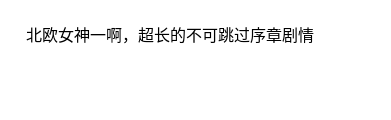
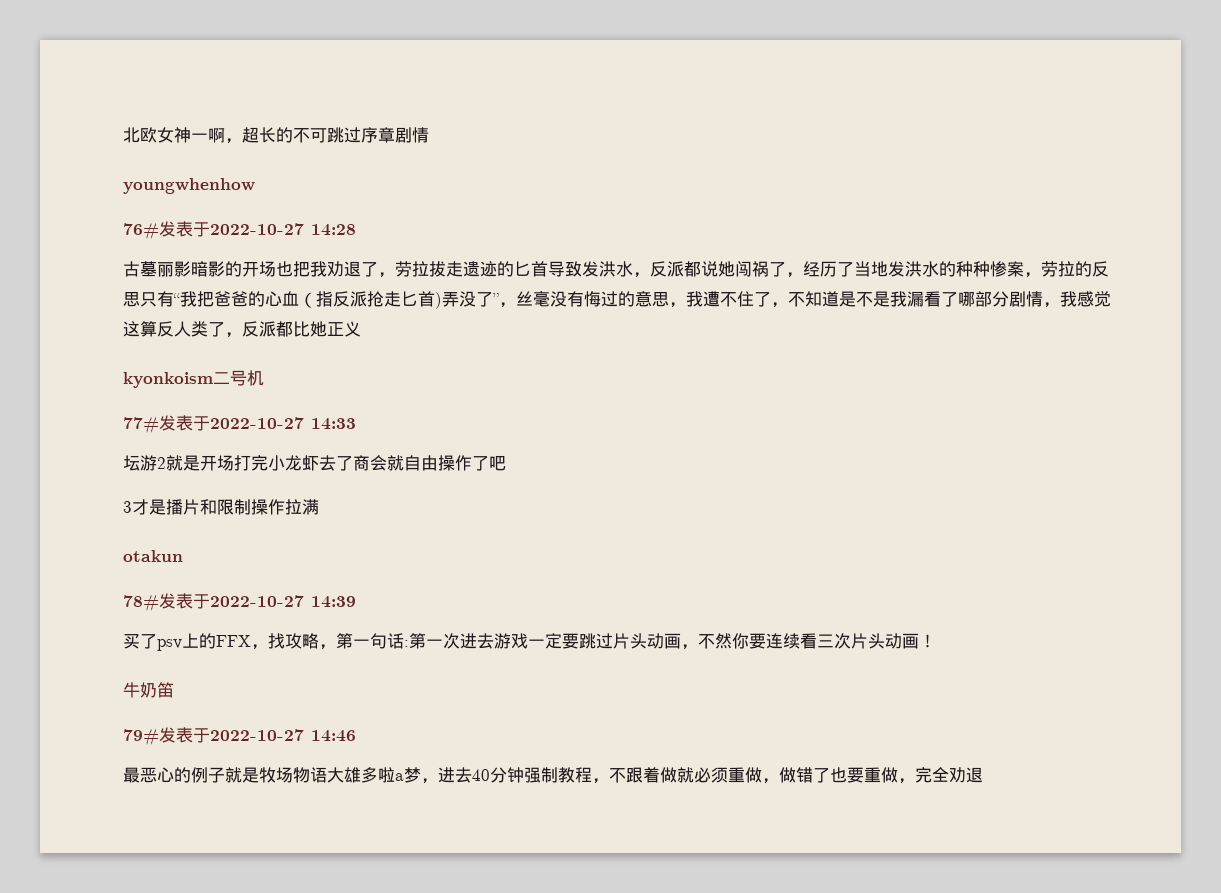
(314, 35) none -> [123,178,255,194] [123,221,356,240] [123,261,1109,278] [123,290,1111,309] [123,321,361,338] [123,370,264,388] [123,415,356,434] [123,455,506,471] [123,499,319,515] [123,550,183,562] [123,593,356,612] [123,633,936,651] [123,682,174,698] [123,727,356,746] [123,767,983,784] // youngwhenhow // 76#发表于2022-10-27 14:28 // 古墓丽影暗影的开场也把我劝退了，劳拉拔走遗迹的匕首导致发洪水，反派都说她闯祸了，经历了当地发洪水的种种惨案，劳拉的反思只有“我把爸爸的心血（指反派抢走匕首)弄没了”，丝毫没有悔过的意思，我遭不住了，不知道是不是我漏看了哪部分剧情，我感觉这算反人类了，反派都比她正义 // kyonkoism二号机 // 77#发表于2022-10-27 14:33 // 坛游2就是开场打完小龙虾去了商会就自由操作了吧 // 3才是播片和限制操作拉满 // otakun // 78#发表于2022-10-27 14:39 // 买了psv上的FFX，找攻略，第一句话:第一次进去游戏一定要跳过片头动画，不然你要连续看三次片头动画！ // 牛奶笛 // 79#发表于2022-10-27 14:46 // 最恶心的例子就是牧场物语大雄多啦a梦，进去40分钟强制教程，不跟着做就必须重做，做错了也要重做，完全劝退

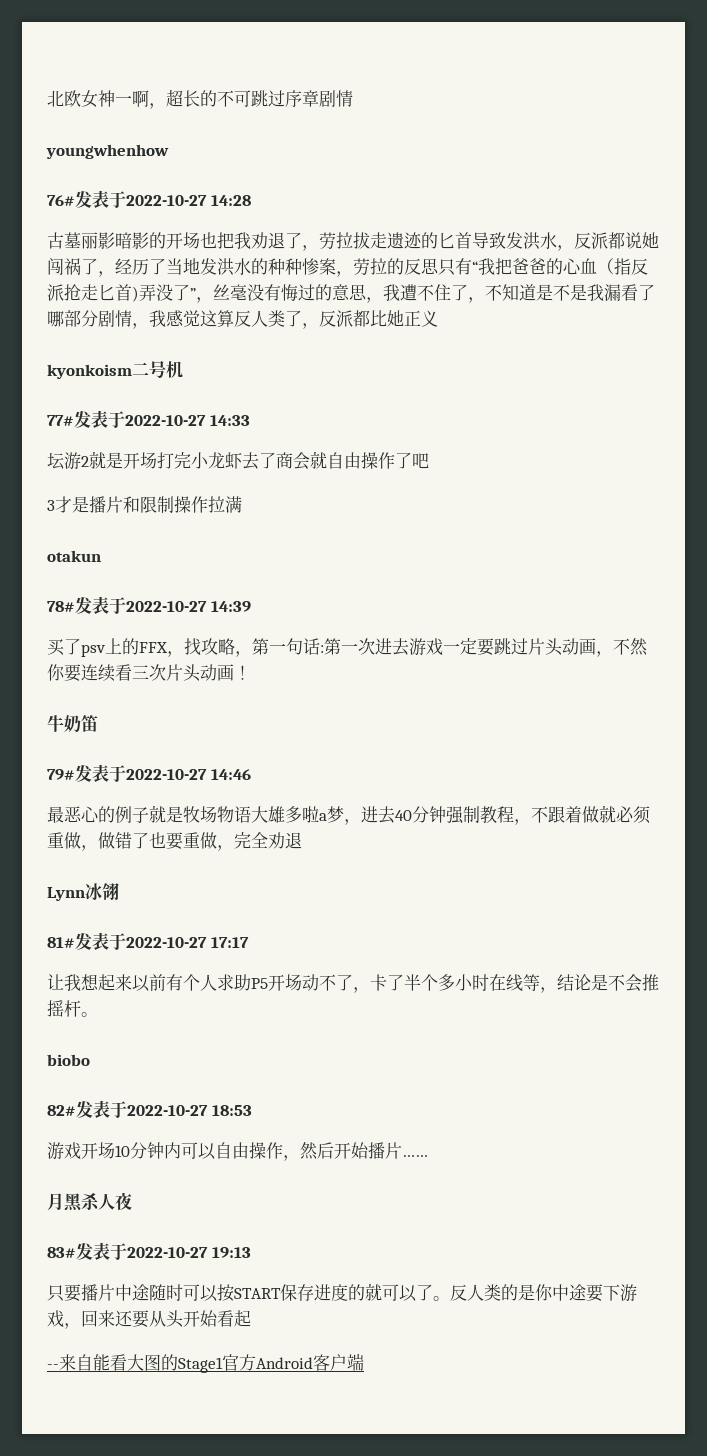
(983, 775) none -> [47,883,119,901] [47,932,249,950] [47,974,659,993] [47,1000,98,1017] [47,1054,90,1066] [47,1100,252,1118] [47,1142,428,1161] [47,1193,132,1212] [47,1242,251,1260] [47,1283,637,1302] [47,1310,251,1329] [47,1353,364,1373] // Lynn冰翎 // 81#发表于2022-10-27 17:17 // 让我想起来以前有个人求助P5开场动不了，卡了半个多小时在线等，结论是不会推摇杆。 // biobo // 82#发表于2022-10-27 18:53 // 游戏开场10分钟内可以自由操作，然后开始播片…… // 月黑杀人夜 // 83#发表于2022-10-27 19:13 // 只要播片中途随时可以按START保存进度的就可以了。反人类的是你中途要下游戏，回来还要从头开始看起 // --来自能看大图的Stage1官方Android客户端

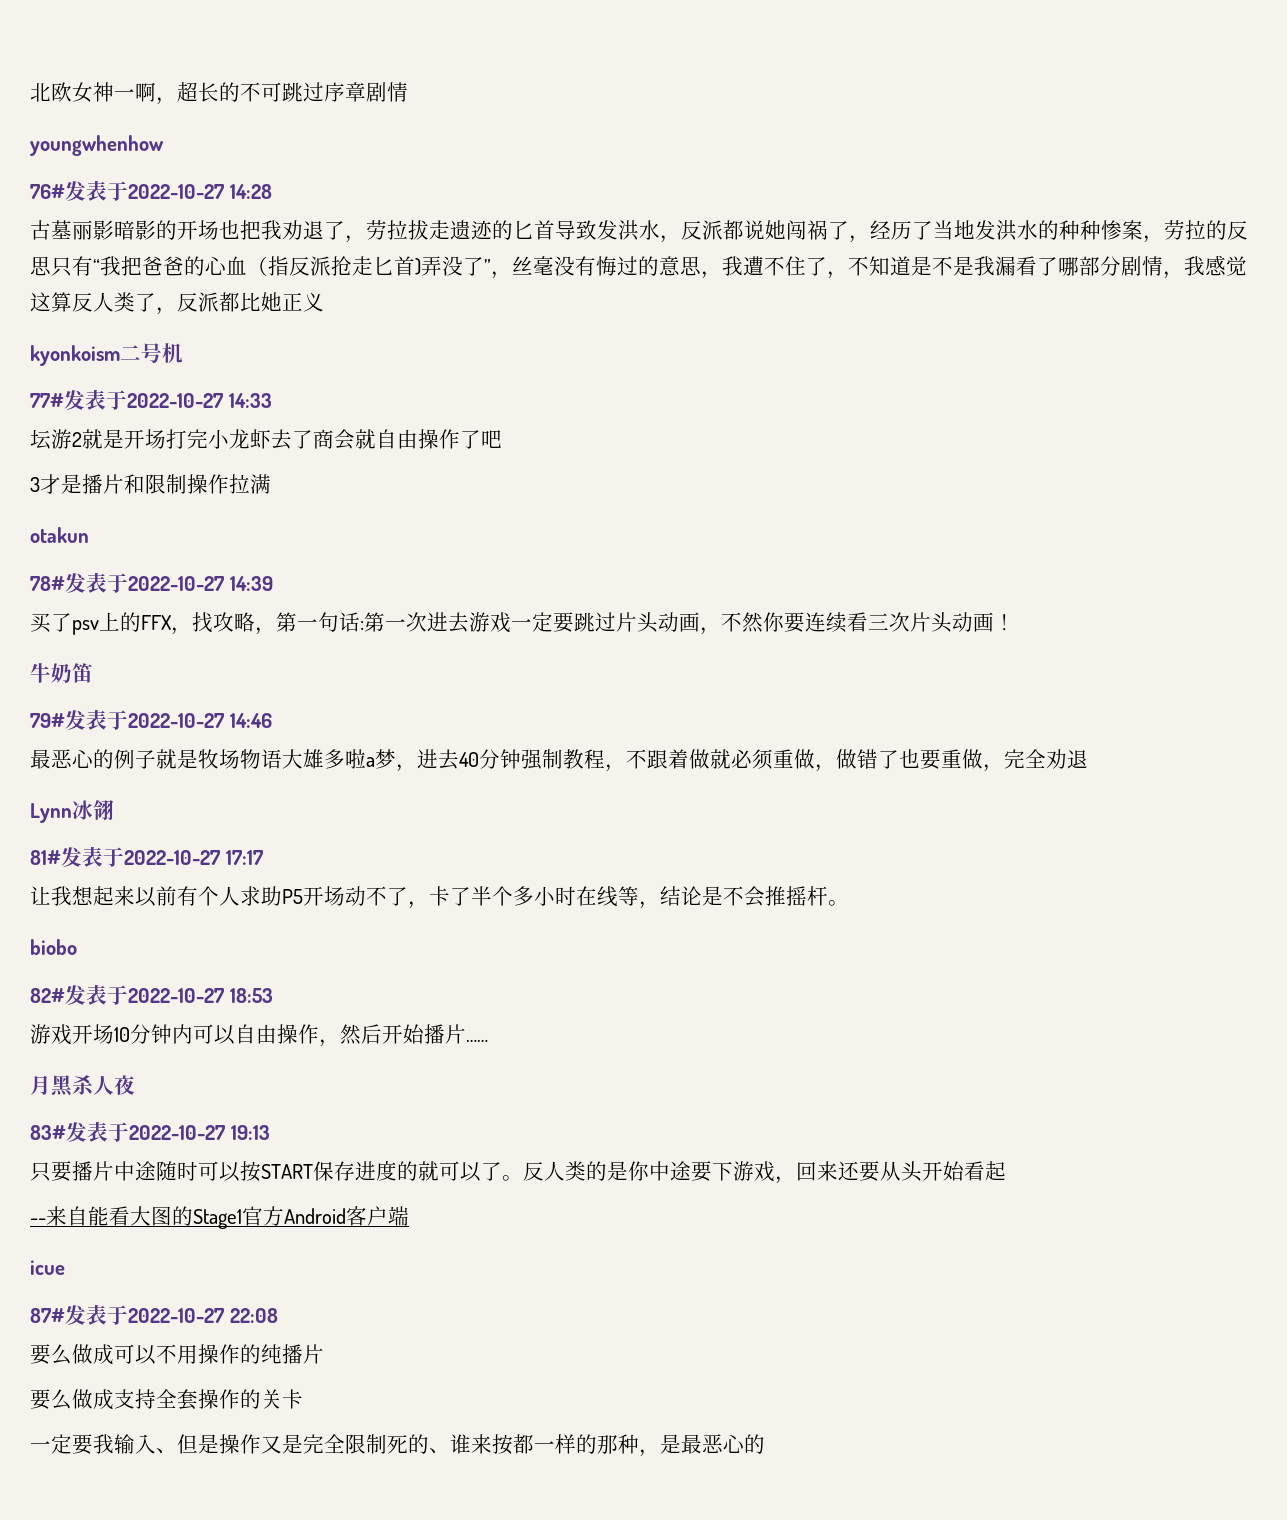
(364, 1362) none -> [30,1260,65,1275] [30,1304,278,1325] [30,1344,324,1365] [30,1389,303,1410] [30,1434,765,1457] // icue // 87#发表于2022-10-27 22:08 // 要么做成可以不用操作的纯播片 // 要么做成支持全套操作的关卡 // 一定要我输入、但是操作又是完全限制死的、谁来按都一样的那种，是最恶心的

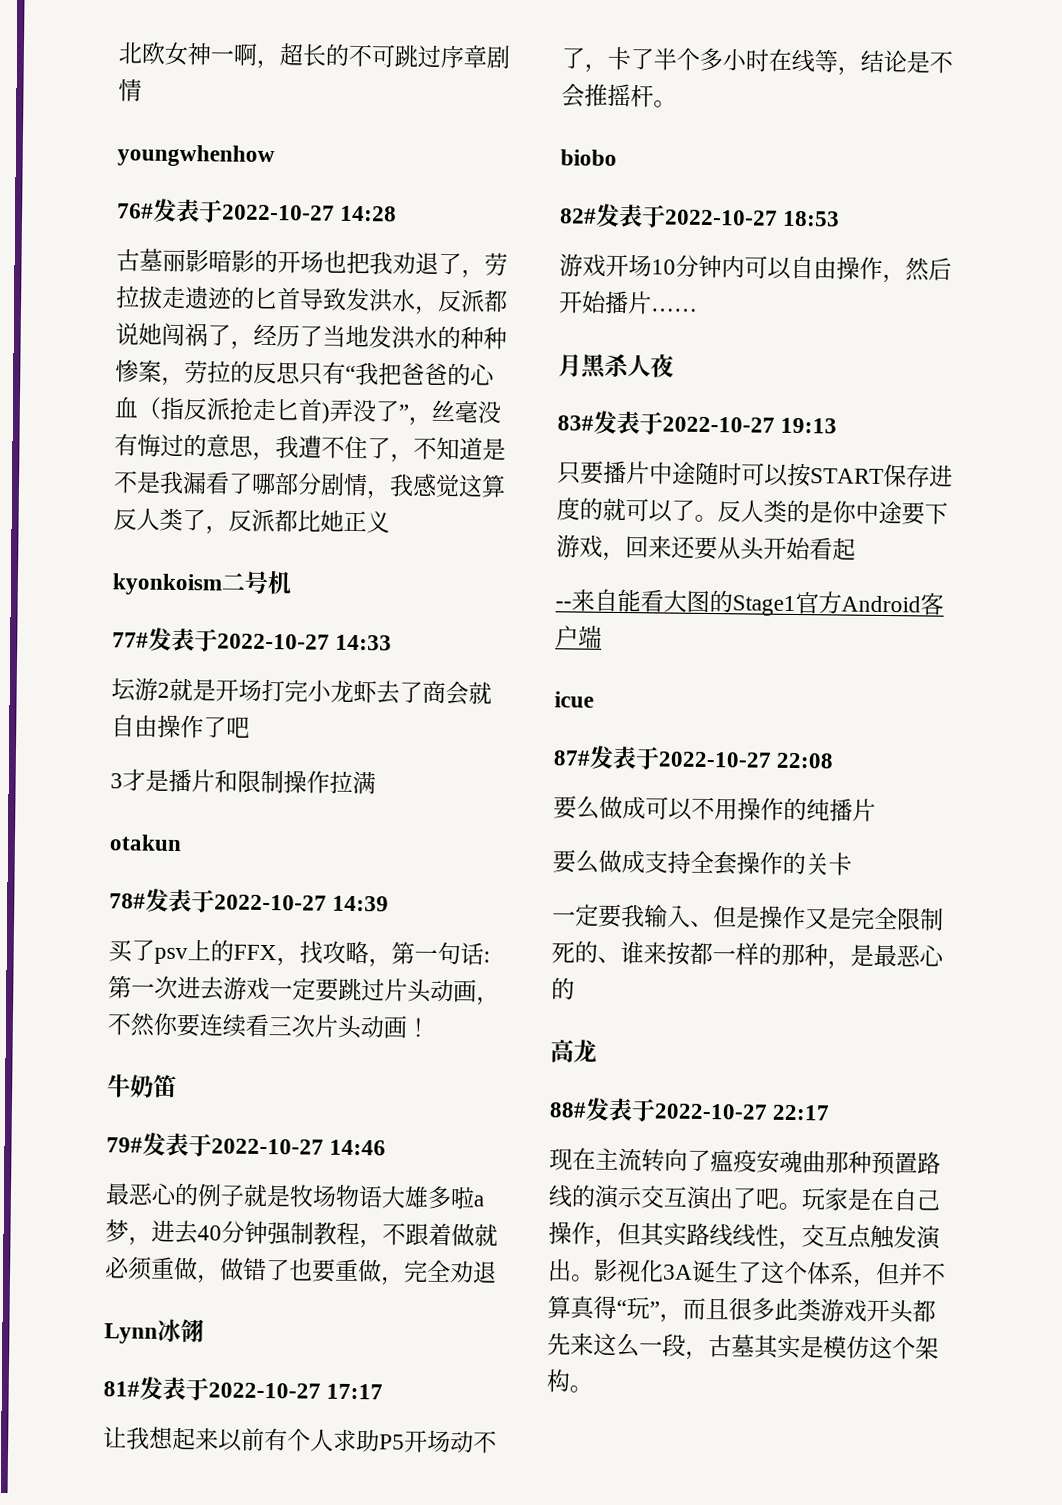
(765, 1444) none -> [550,1039,597,1063] [549,1097,831,1122] [549,1147,941,1176] [548,1184,941,1212] [548,1221,942,1251] [548,1258,946,1288] [547,1295,936,1324] [547,1332,939,1361] [546,1369,593,1393] // 高龙 // 88#发表于2022-10-27 22:17 // 现在主流转向了瘟疫安魂曲那种预置路线的演示交互演出了吧。玩家是在自己操作，但其实路线线性，交互点触发演出。影视化3A诞生了这个体系，但并不算真得“玩”，而且很多此类游戏开头都先来这么一段，古墓其实是模仿这个架构。

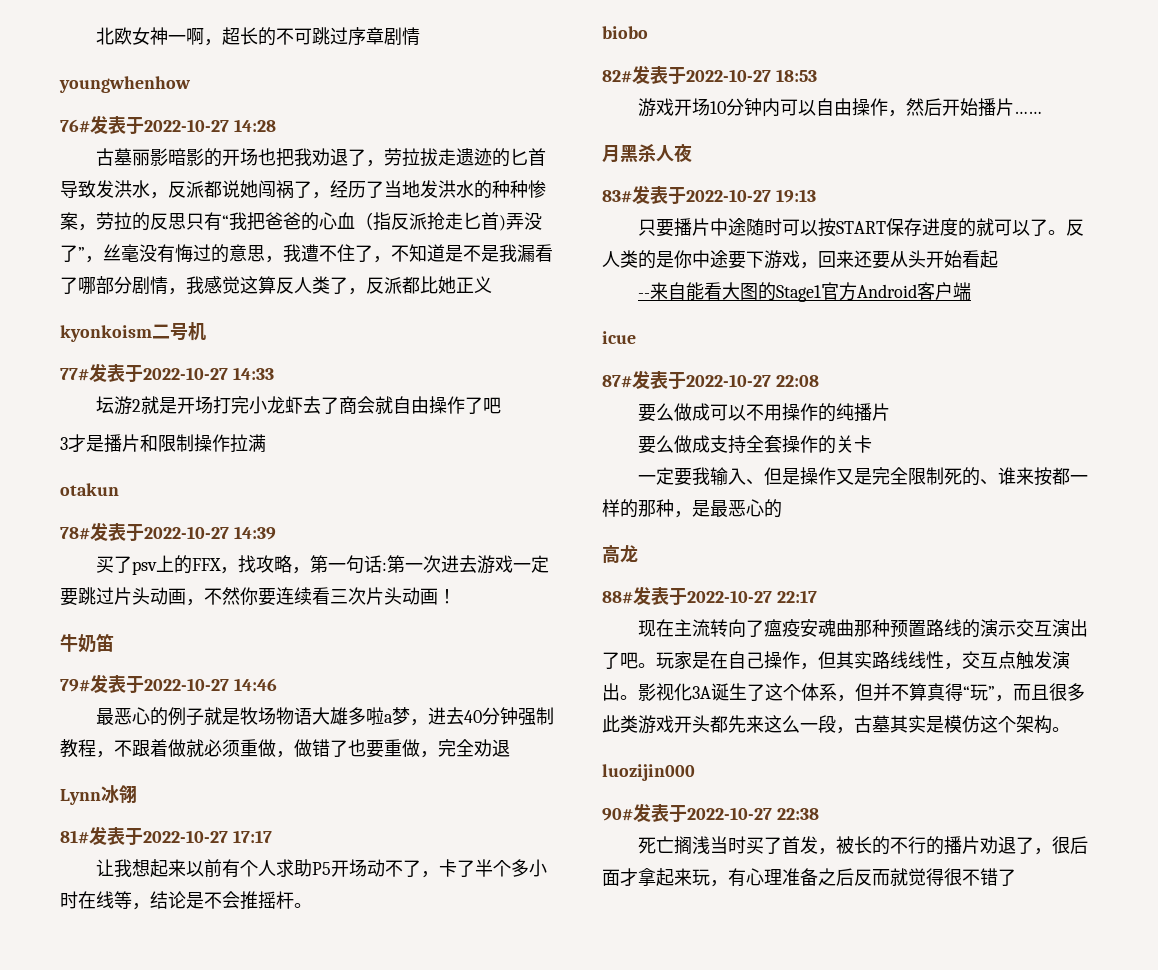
(593, 1389) none -> [602,764,695,781] [602,803,819,822] [637,836,1088,855] [602,868,1016,887] // luozijin000 // 90#发表于2022-10-27 22:38 // 死亡搁浅当时买了首发，被长的不行的播片劝退了，很后面才拿起来玩，有心理准备之后反而就觉得很不错了

